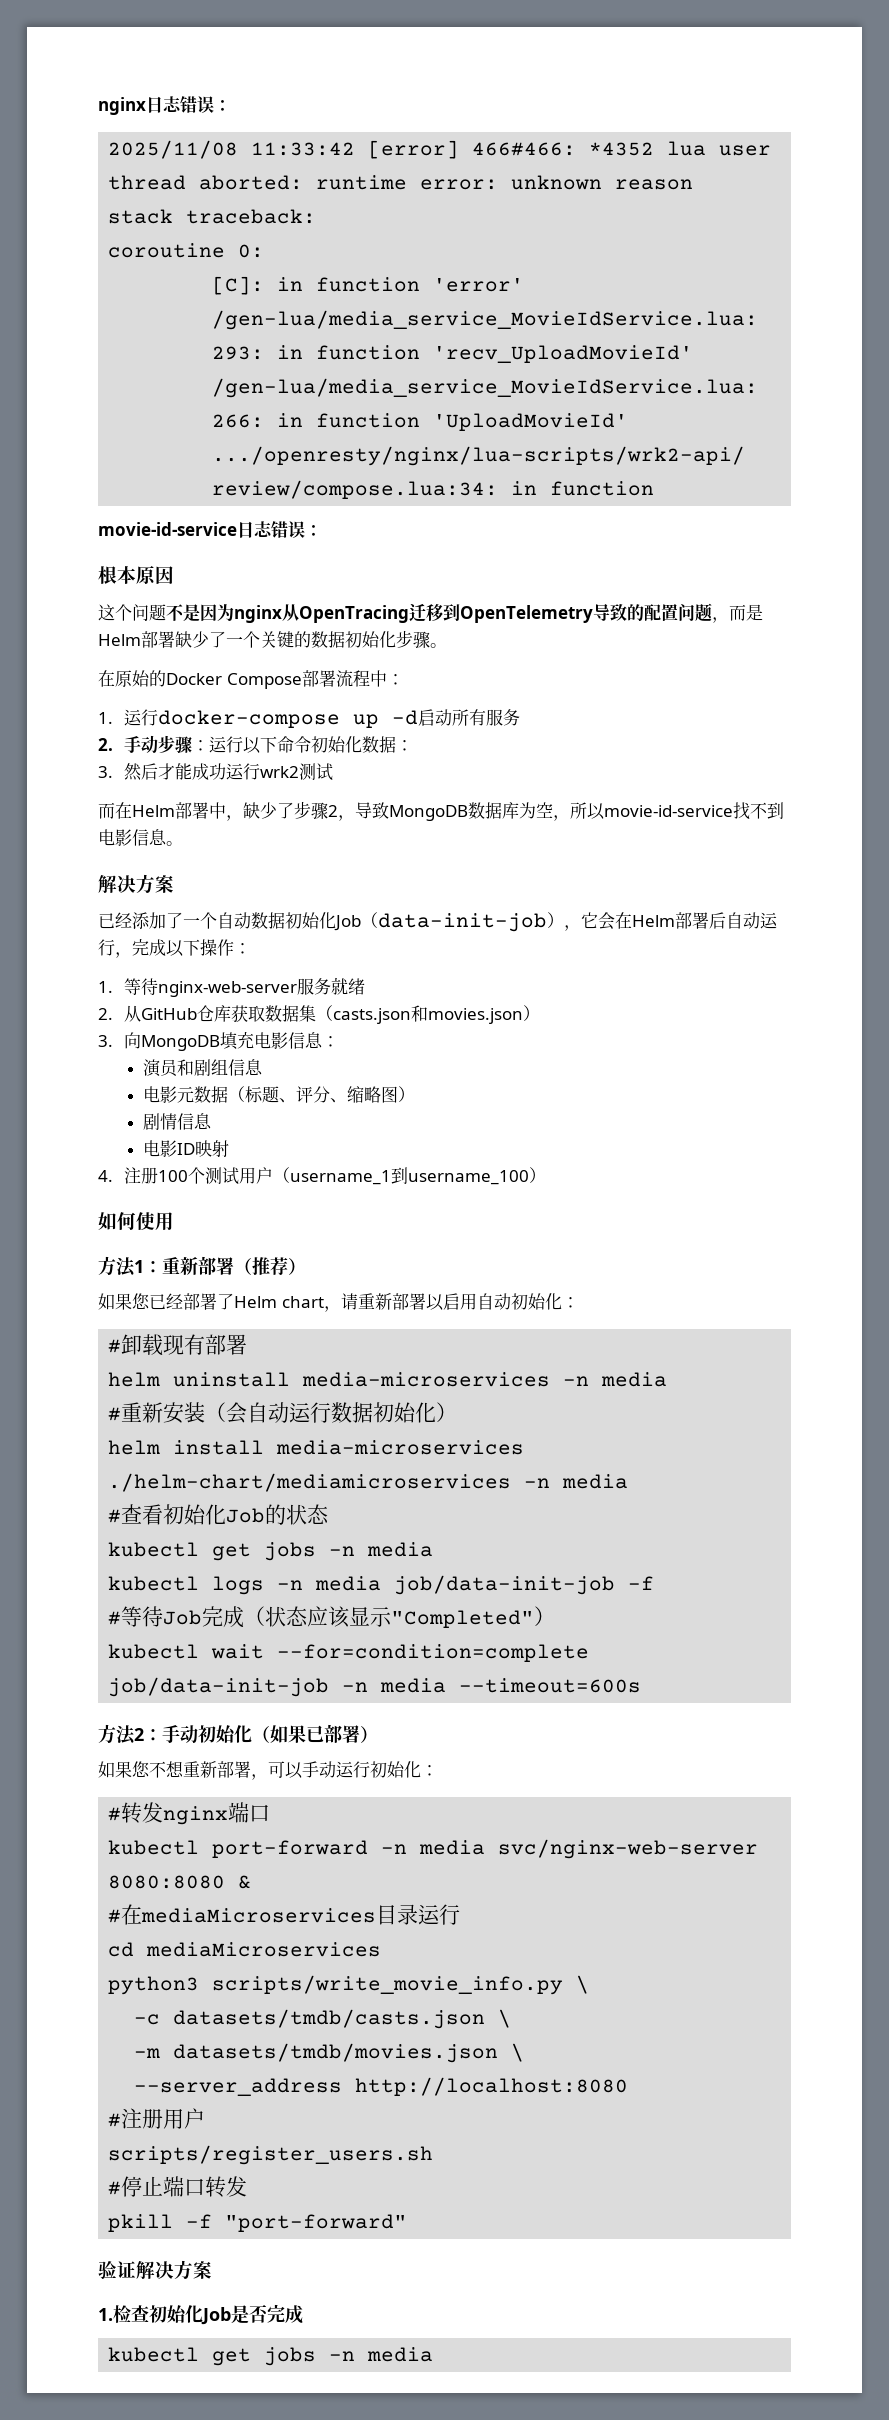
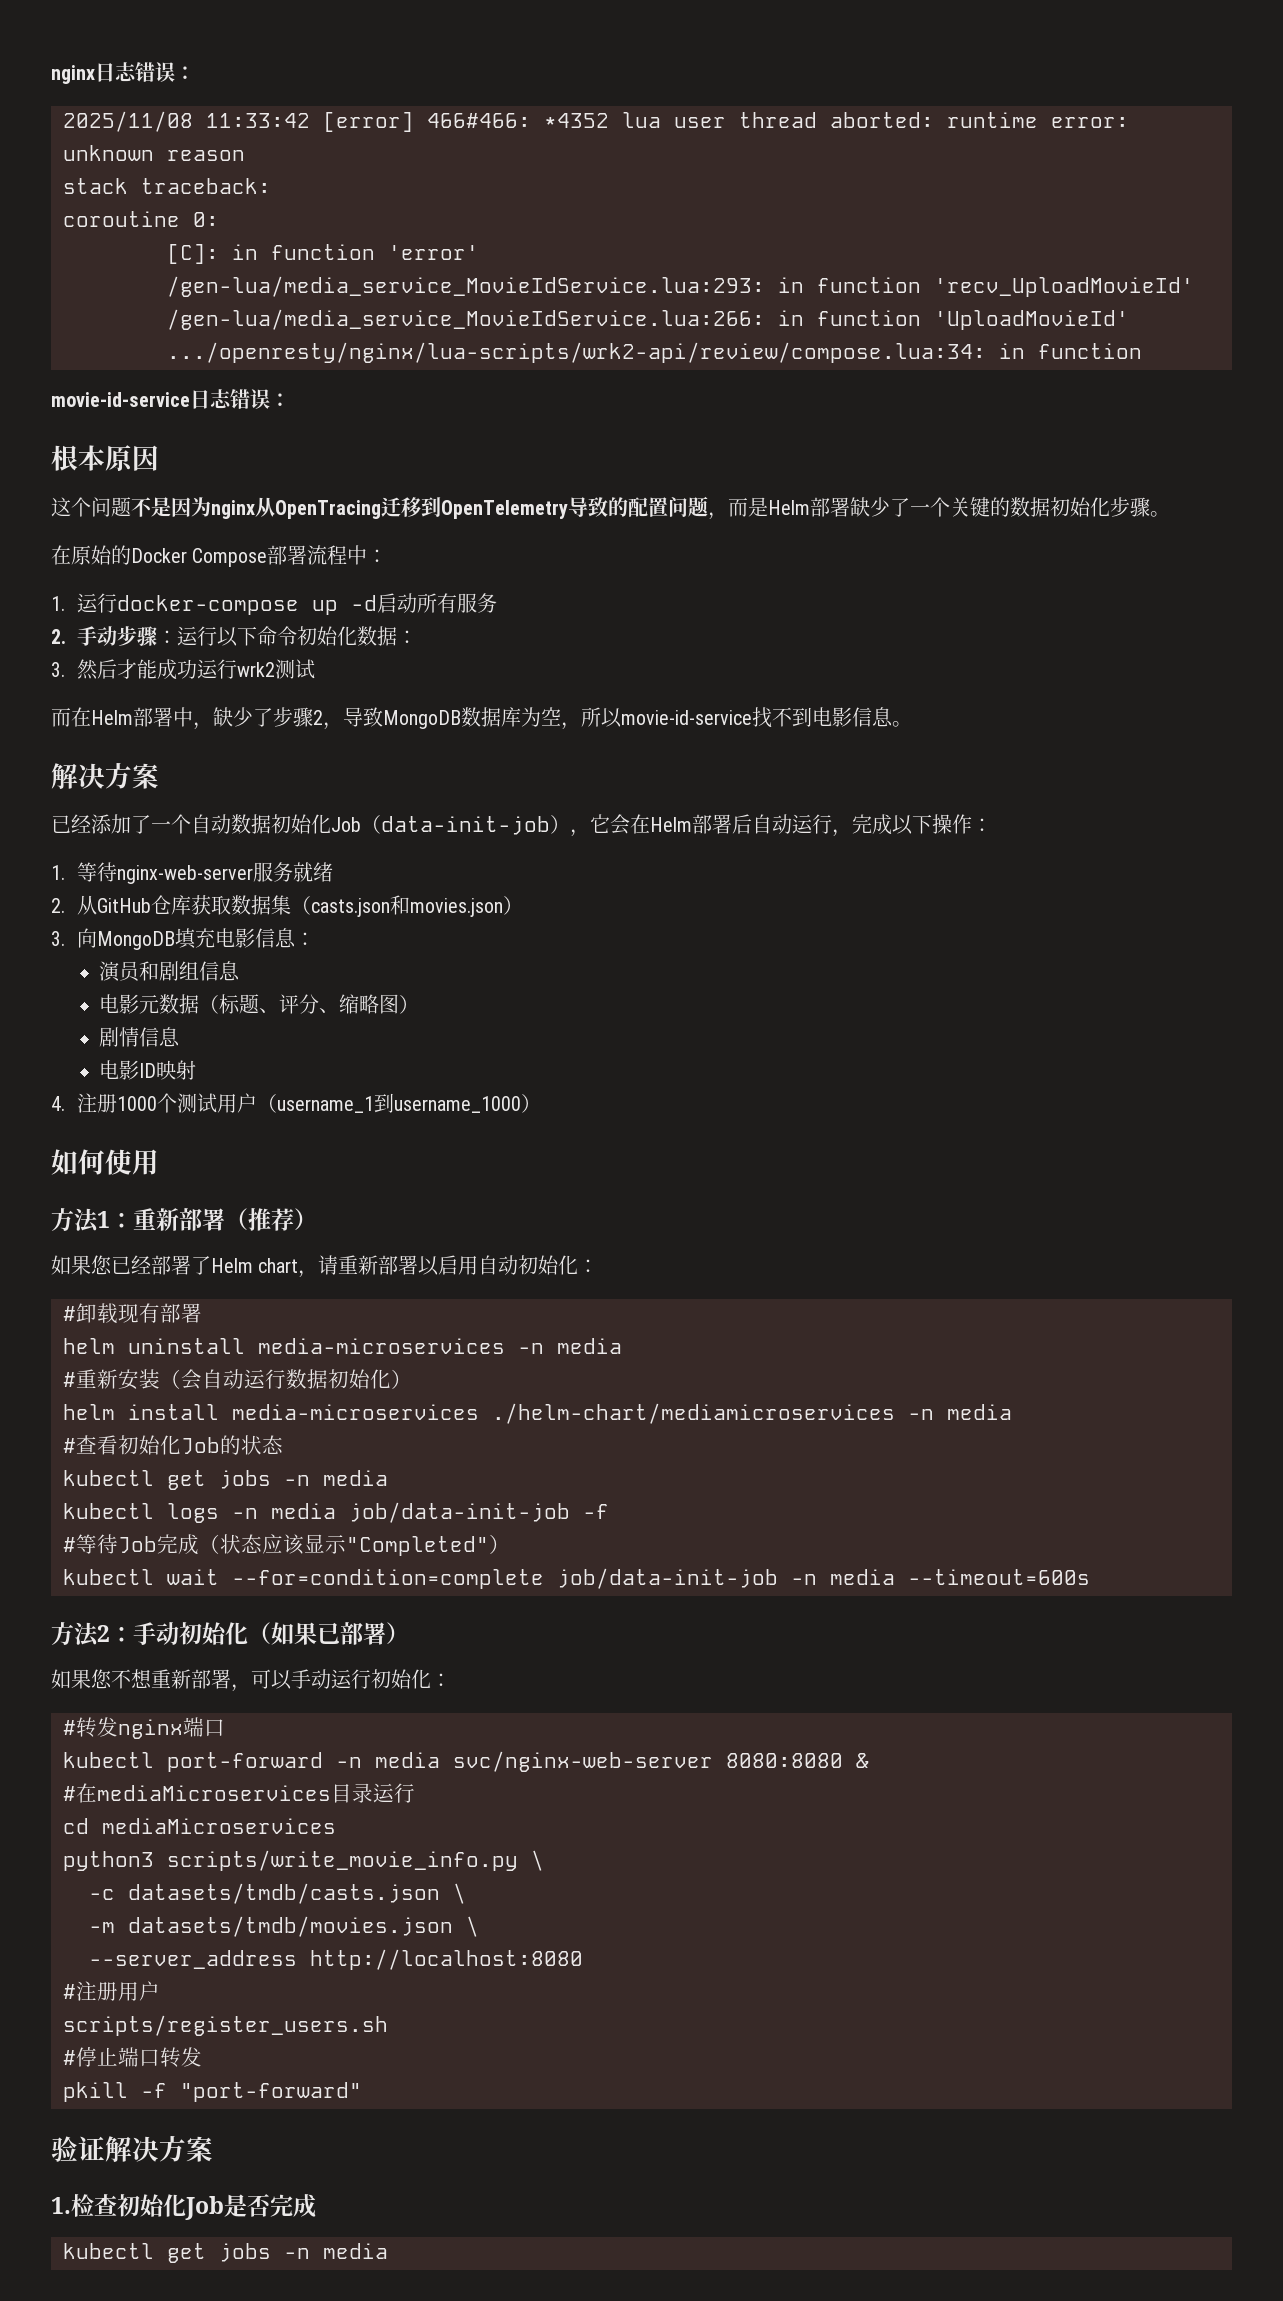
[158,1170,189,1182] 100 -> [117,1096,158,1111] 1000
[408,1170,530,1185] username_100 -> [394,1096,522,1113] username_1000

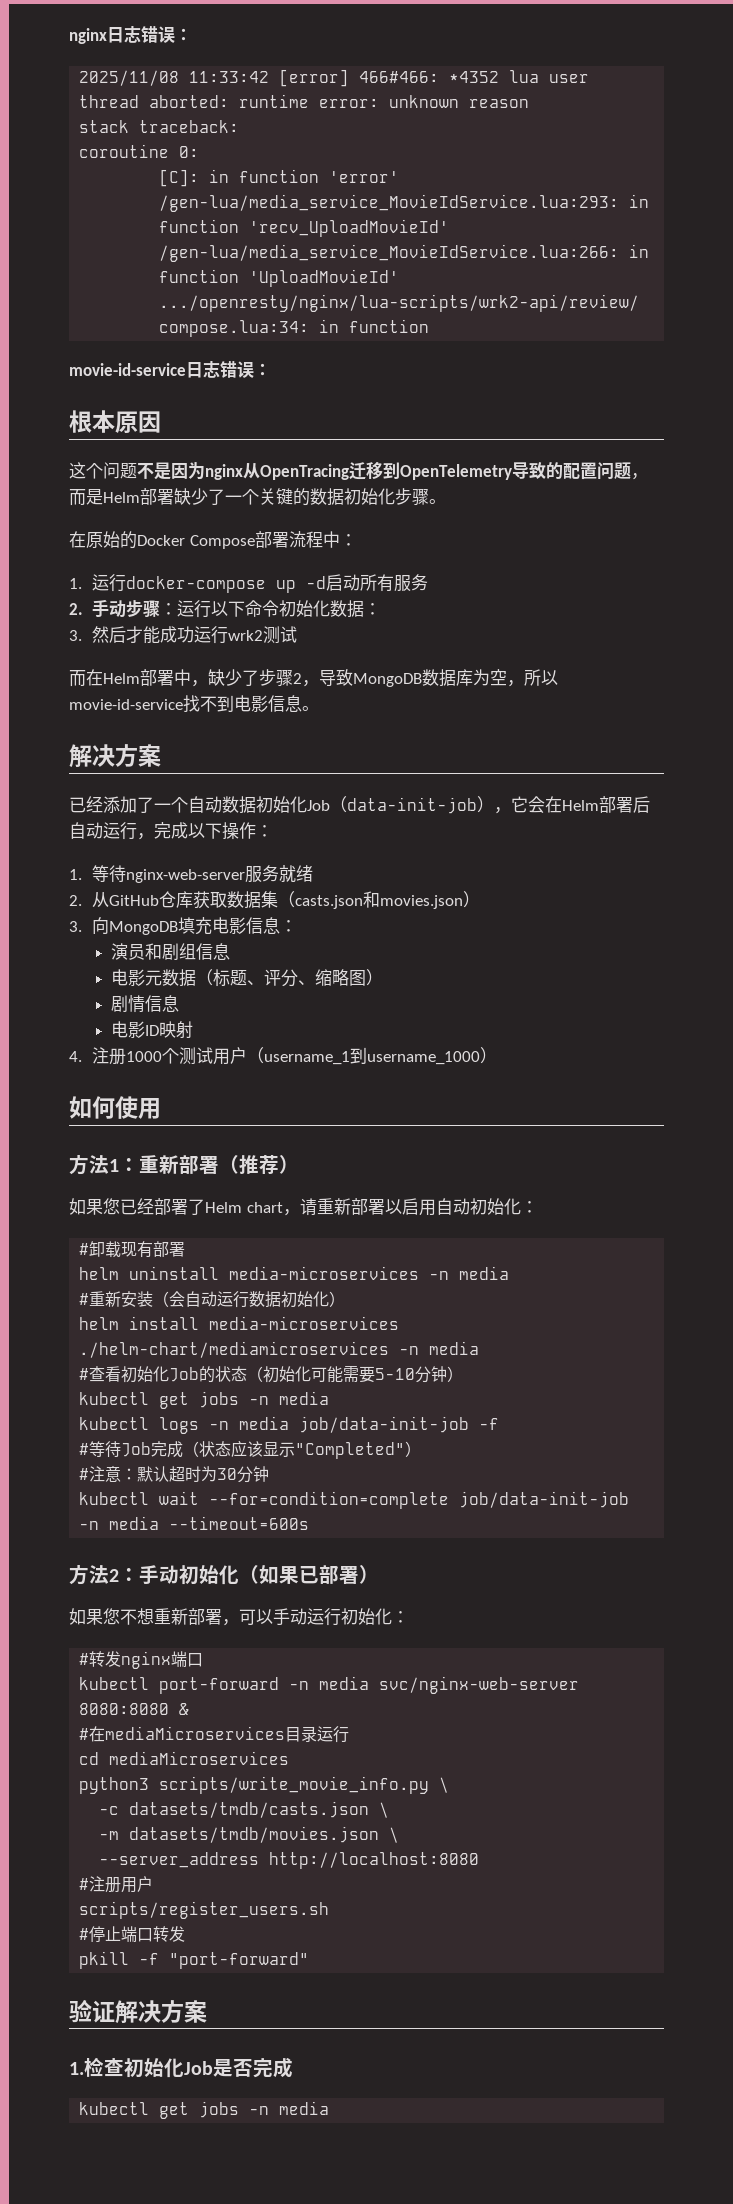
(283, 1444) none -> [247,1366,464,1383] （初始化可能需要5-10分钟）
(510, 1544) none -> [79,1466,270,1483] // #注意：默认超时为30分钟

